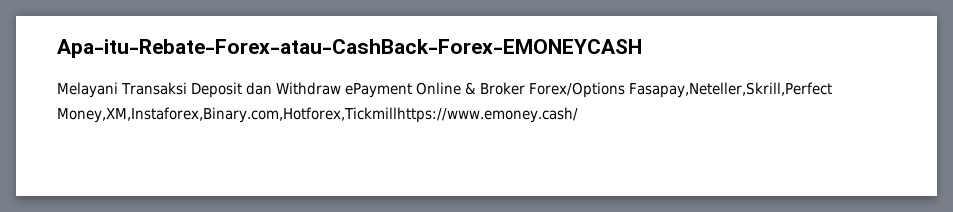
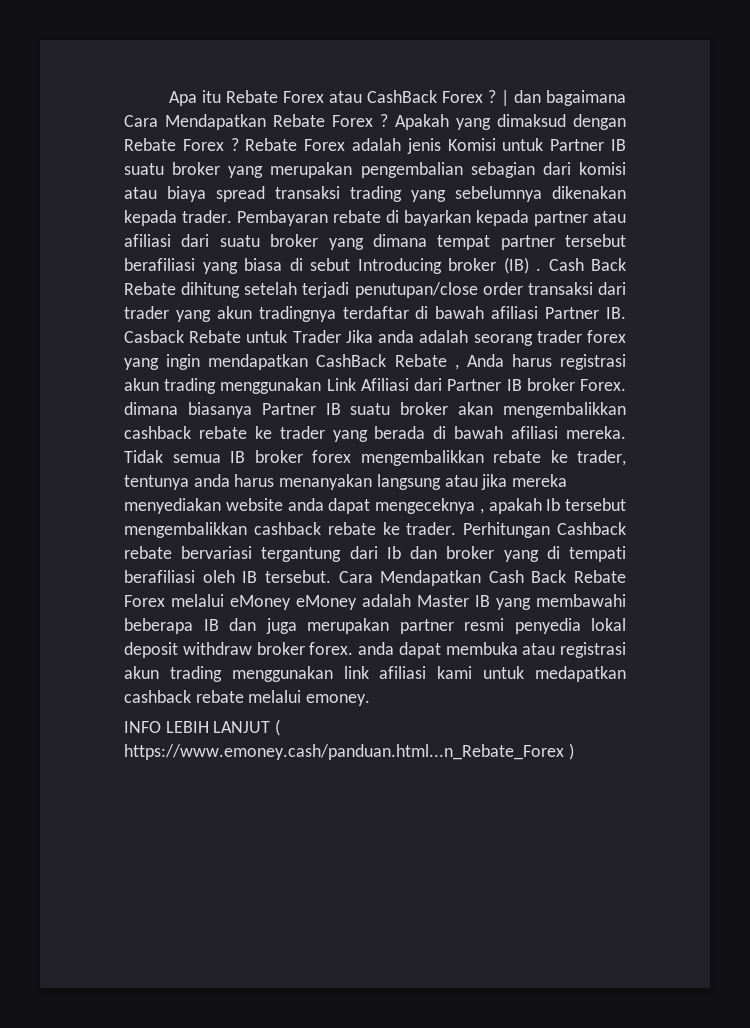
[57,39,642,58] [57,82,832,98] [57,107,578,123] Apa-itu-Rebate-Forex-atau-CashBack-Forex-EMONEYCASH // Melayani Transaksi Deposit dan Withdraw ePayment Online & Broker Forex/Options Fasapay,Neteller,Skrill,Perfect Money,XM,Instaforex,Binary.com,Hotforex,Tickmillhttps://www.emoney.cash/ -> [168,90,626,106] [124,114,626,130] [124,138,626,154] [124,162,626,178] [124,186,626,202] [124,210,626,226] [124,234,626,250] [124,257,626,274] [124,282,626,298] [124,306,627,322] [124,330,626,346] [124,354,626,370] [124,378,626,394] [124,402,626,418] [124,426,627,442] [124,450,626,466] [124,474,568,490] [124,498,626,514] [124,522,626,538] [124,546,626,562] [124,570,626,586] [124,594,626,610] [124,618,626,634] [124,642,626,658] [124,666,626,682] [124,690,371,706] [124,719,281,736] [124,743,574,760] Apa itu Rebate Forex atau CashBack Forex ? | dan bagaimana Cara Mendapatkan Rebate Forex ? Apakah yang dimaksud dengan Rebate Forex ? Rebate Forex adalah jenis Komisi untuk Partner IB suatu broker yang merupakan pengembalian sebagian dari komisi atau biaya spread transaksi trading yang sebelumnya dikenakan kepada trader. Pembayaran rebate di bayarkan kepada partner atau afiliasi dari suatu broker yang dimana tempat partner tersebut berafiliasi yang biasa di sebut Introducing broker (IB) . Cash Back Rebate dihitung setelah terjadi penutupan/close order transaksi dari trader yang akun tradingnya terdaftar di bawah afiliasi Partner IB. Casback Rebate untuk Trader Jika anda adalah seorang trader forex yang ingin mendapatkan CashBack Rebate , Anda harus registrasi akun trading menggunakan Link Afiliasi dari Partner IB broker Forex. dimana biasanya Partner IB suatu broker akan mengembalikkan cashback rebate ke trader yang berada di bawah afiliasi mereka. Tidak semua IB broker forex mengembalikkan rebate ke trader, tentunya anda harus menanyakan langsung atau jika mereka menyediakan website anda dapat mengeceknya , apakah Ib tersebut mengembalikkan cashback rebate ke trader. Perhitungan Cashback rebate bervariasi tergantung dari Ib dan broker yang di tempati berafiliasi oleh IB tersebut. Cara Mendapatkan Cash Back Rebate Forex melalui eMoney eMoney adalah Master IB yang membawahi beberapa IB dan juga merupakan partner resmi penyedia lokal deposit withdraw broker forex. anda dapat membuka atau registrasi akun trading menggunakan link afiliasi kami untuk medapatkan cashback rebate melalui emoney. // INFO LEBIH LANJUT ( https://www.emoney.cash/panduan.html...n_Rebate_Forex )

